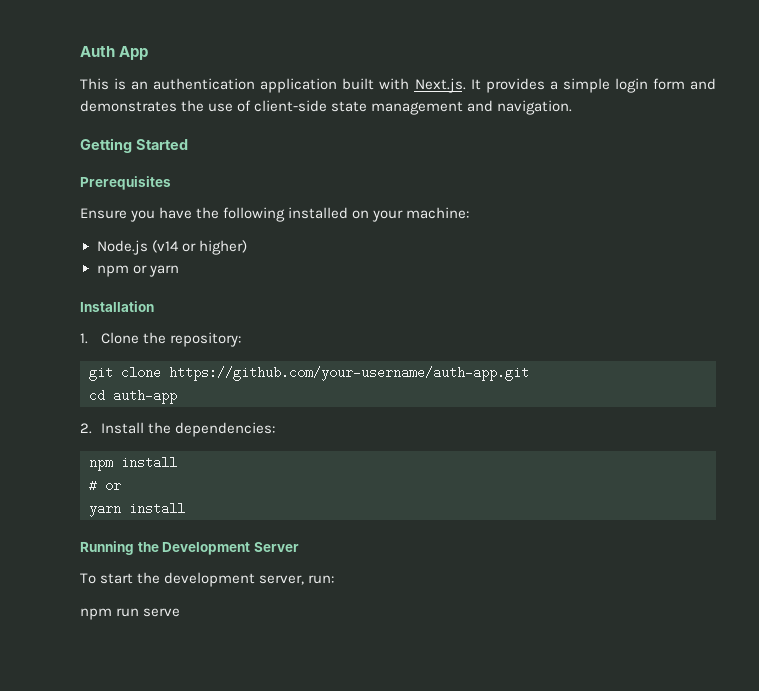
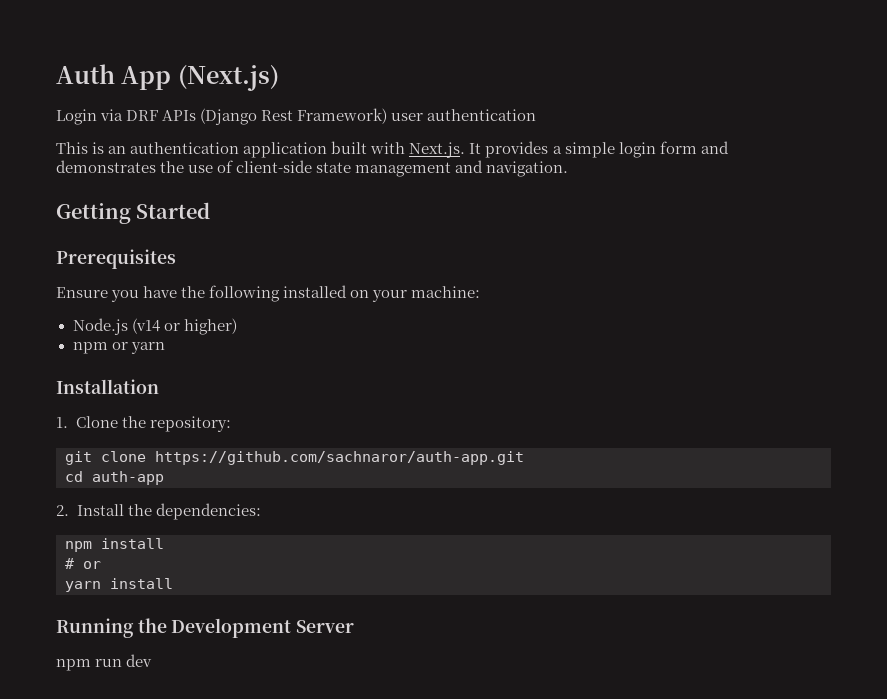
(149, 53) none -> [177,64,279,91] [56,108,537,125] (Next.js) // Login via DRF APIs (Django Rest Framework) user authentication
[169,366,529,381] https://github.com/your-username/auth-app.git -> [155,451,524,465] https://github.com/sachnaror/auth-app.git
[80,572,335,587] // To start the development server, run: -> (355, 626) none
[143,608,181,617] serve -> [126,654,153,667] dev

